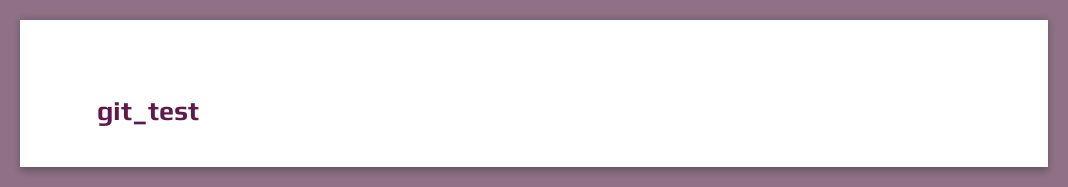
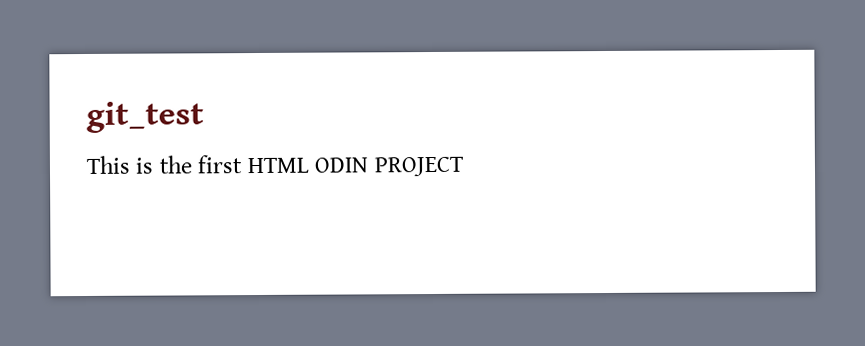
(199, 114) none -> [86,155,464,177] // This is the first HTML ODIN PROJECT

